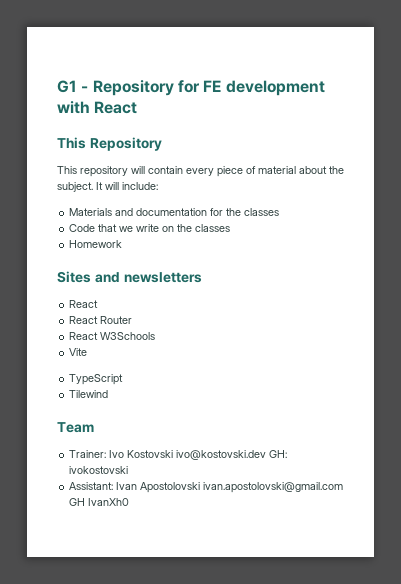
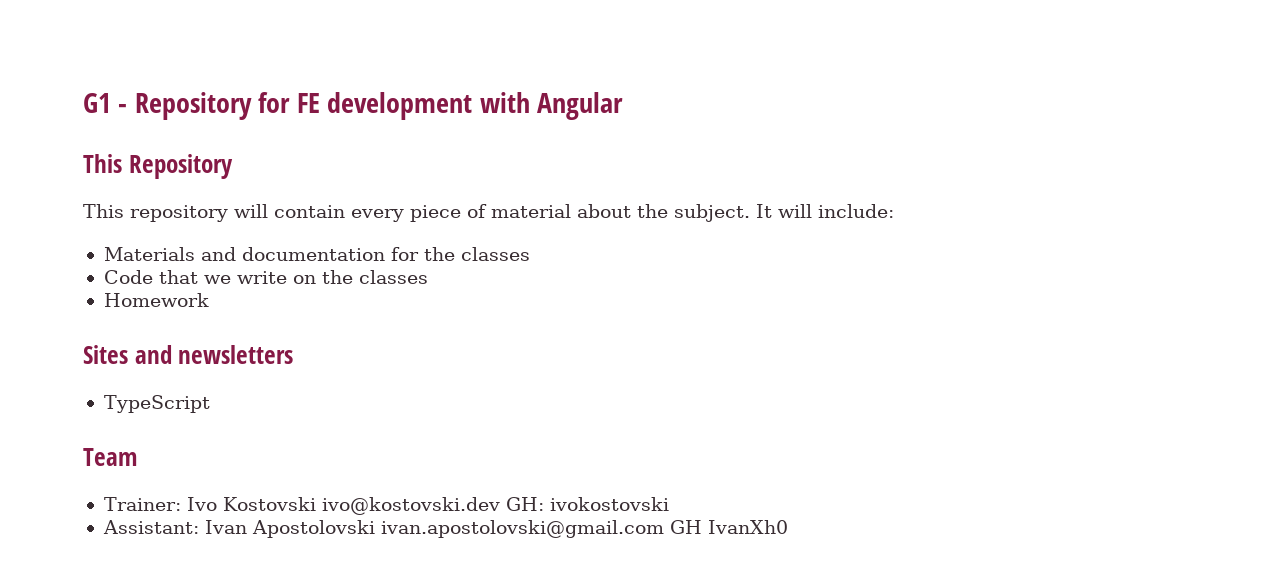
[94,101,138,114] React -> [536,92,623,120] Angular
[69,300,99,308] [69,316,133,324] [69,332,156,340] [69,348,88,356] // React // React Router // React W3Schools // Vite -> (294, 354) none
[69,390,109,398] // Tilewind -> (210, 404) none

